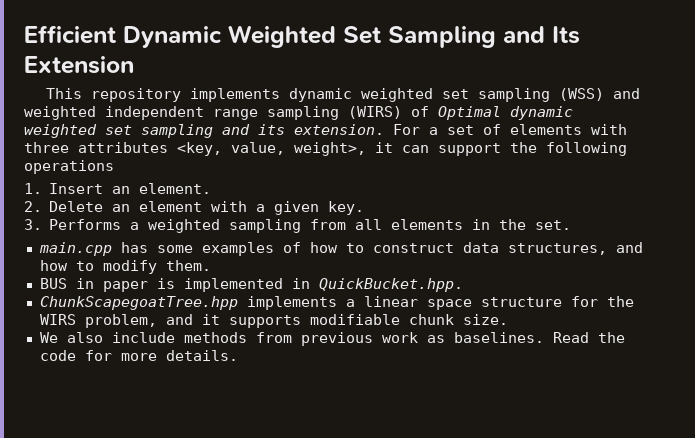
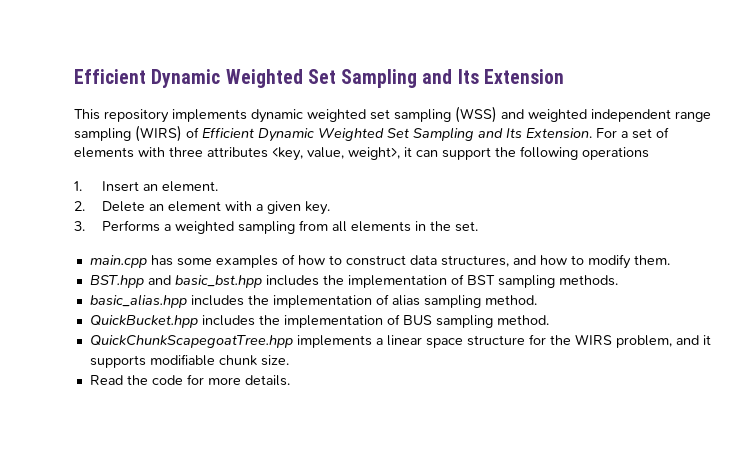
[438,106,573,120] [24,124,384,138] Optimal dynamic weighted set sampling and its extension. -> [202,127,592,142] Efficient Dynamic Weighted Set Sampling and Its Extension.
[39,278,463,292] [39,296,238,310] BUS in paper is implemented in QuickBucket.hpp. // ChunkScapegoatTree.hpp -> [89,274,618,288] [89,294,537,308] [89,314,549,328] [89,335,293,348] BST.hpp and basic_bst.hpp includes the implementation of BST sampling methods. // basic_alias.hpp includes the implementation of alias sampling method. // QuickBucket.hpp includes the implementation of BUS sampling method. // QuickChunkScapegoatTree.hpp
[39,332,544,346] We also include methods from previous work as baselines. -> (289, 360) none

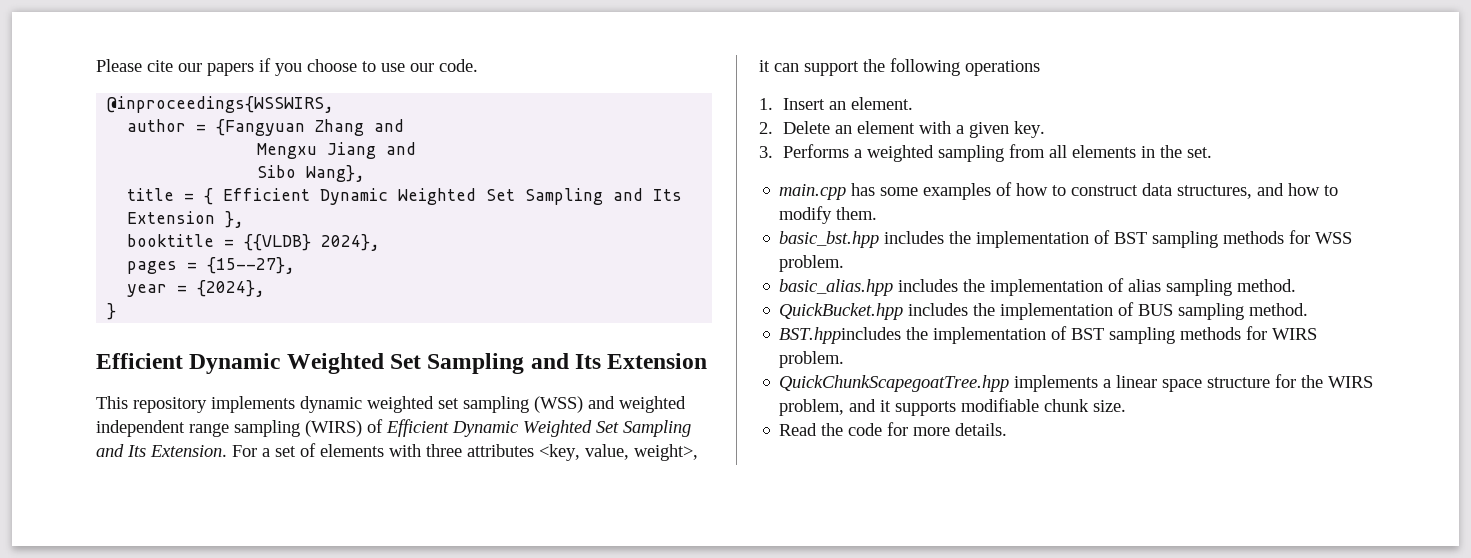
(74, 76) none -> [96,58,478,76] [107,96,335,113] [127,119,405,136] [257,142,417,159] [257,165,366,182] [127,188,683,205] [127,211,245,228] [127,234,381,251] [127,257,296,274] [127,280,266,297] [107,303,117,320] Please cite our papers if you choose to use our code. // @inproceedings{WSSWIRS, // author = {Fangyuan Zhang and // Mengxu Jiang and // Sibo Wang}, // title = { Efficient Dynamic Weighted Set Sampling and Its Extension }, // booktitle = {{VLDB} 2024}, // pages = {15--27}, // year = {2024}, // } //
[89,275,171,288] BST.hpp and -> (878, 213) none
[558,275,618,286] methods. -> [1223,230,1353,244] [779,255,845,272] methods for WSS problem.
(549, 320) none -> [779,326,1318,344] [779,351,845,368] // BST.hppincludes the implementation of BST sampling methods for WIRS problem.

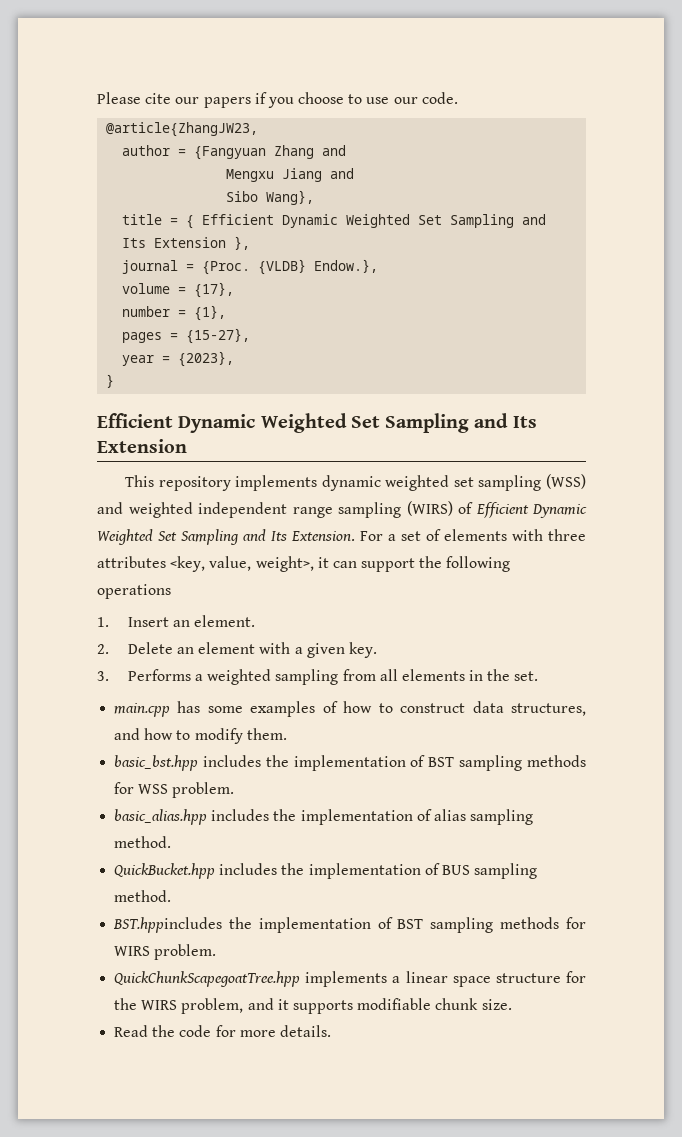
[107,96,335,113] @inproceedings{WSSWIRS, -> [106,122,259,137] @article{ZhangJW23,
[127,234,381,251] booktitle = {{VLDB} 2024}, -> [122,259,379,275] [122,282,235,298] [122,305,227,321] journal = {Proc. {VLDB} Endow.}, // volume = {17}, // number = {1},
[207,257,296,274] {15--27}, -> [186,328,251,344] {15-27},
[197,280,266,297] {2024}, -> [178,351,235,367] {2023},

